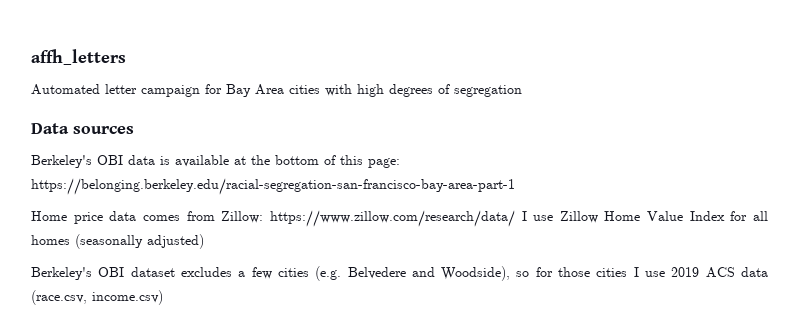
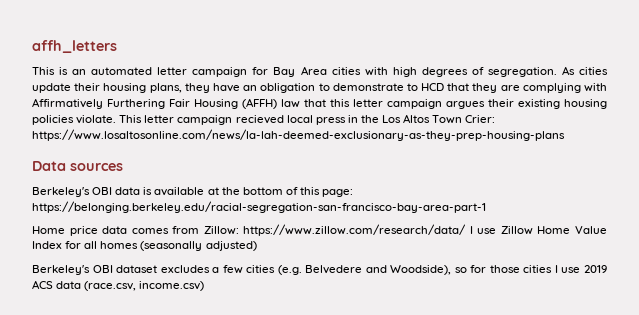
[31,84,100,95] Automated -> [32,67,153,75] This is an automated
[454,85,522,97] segregation -> [487,66,608,77] [32,83,607,93] [32,98,607,109] [32,114,496,125] [32,129,565,141] segregation. As cities update their housing plans, they have an obligation to demonstrate to HCD that they are complying with Affirmatively Furthering Fair Housing (AFFH) law that this letter campaign argues their existing housing policies violate. This letter campaign recieved local press in the Los Altos Town Crier: https://www.losaltosonline.com/news/la-lah-deemed-exclusionary-as-they-prep-housing-plans

